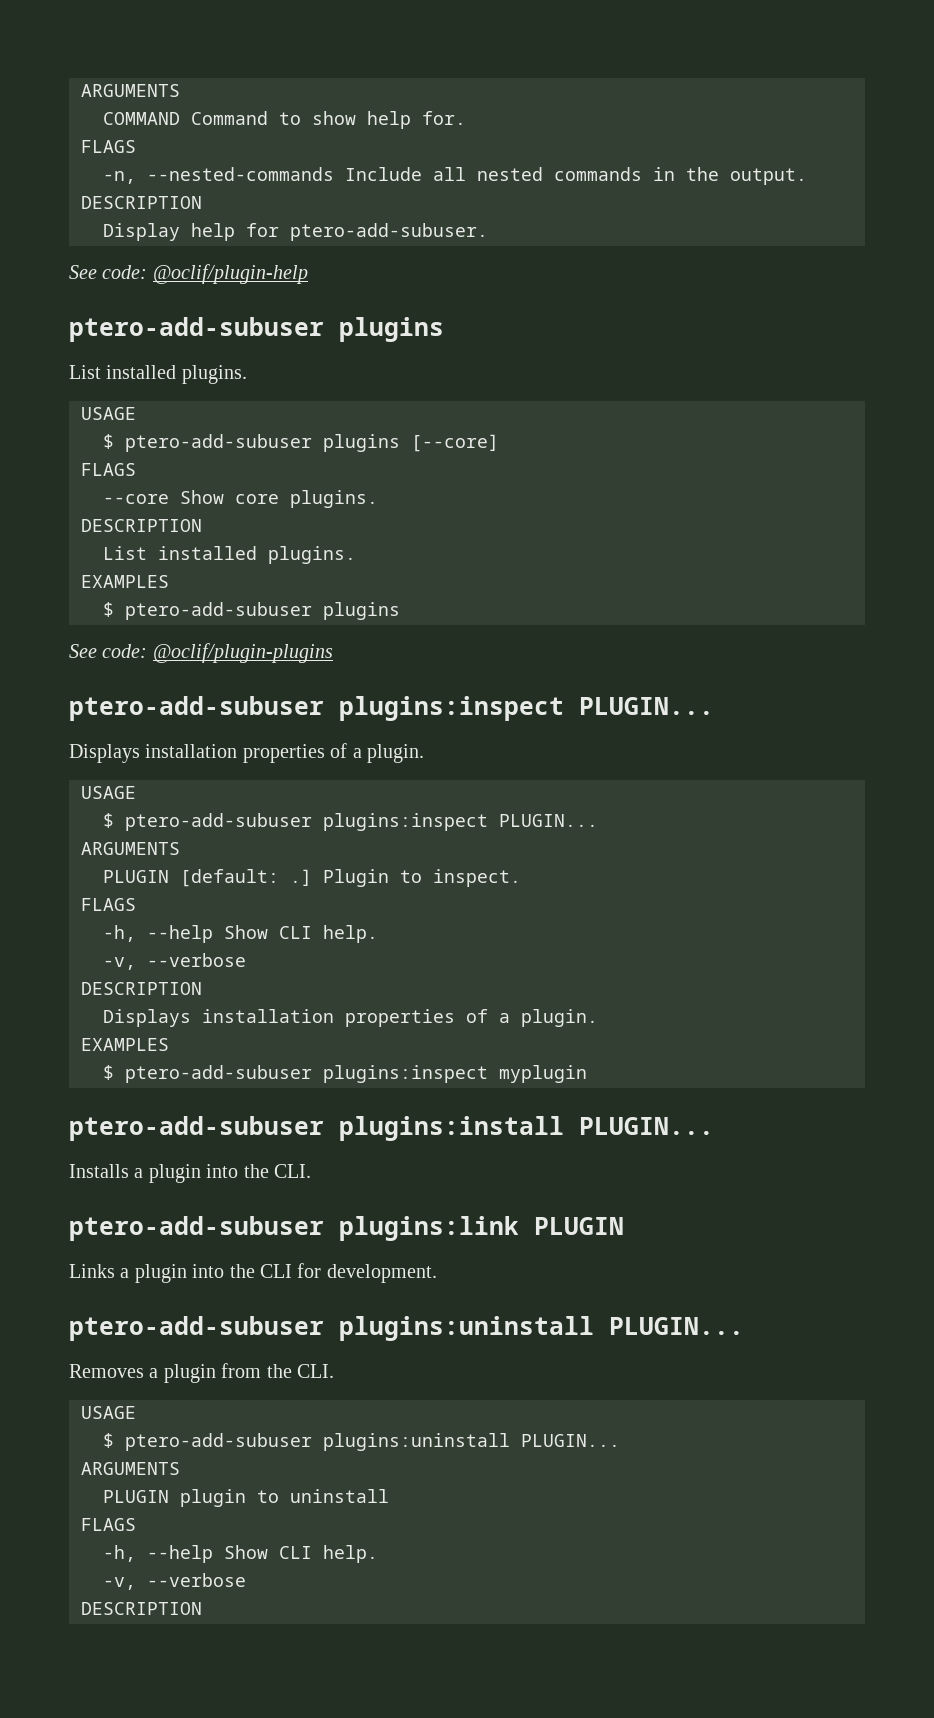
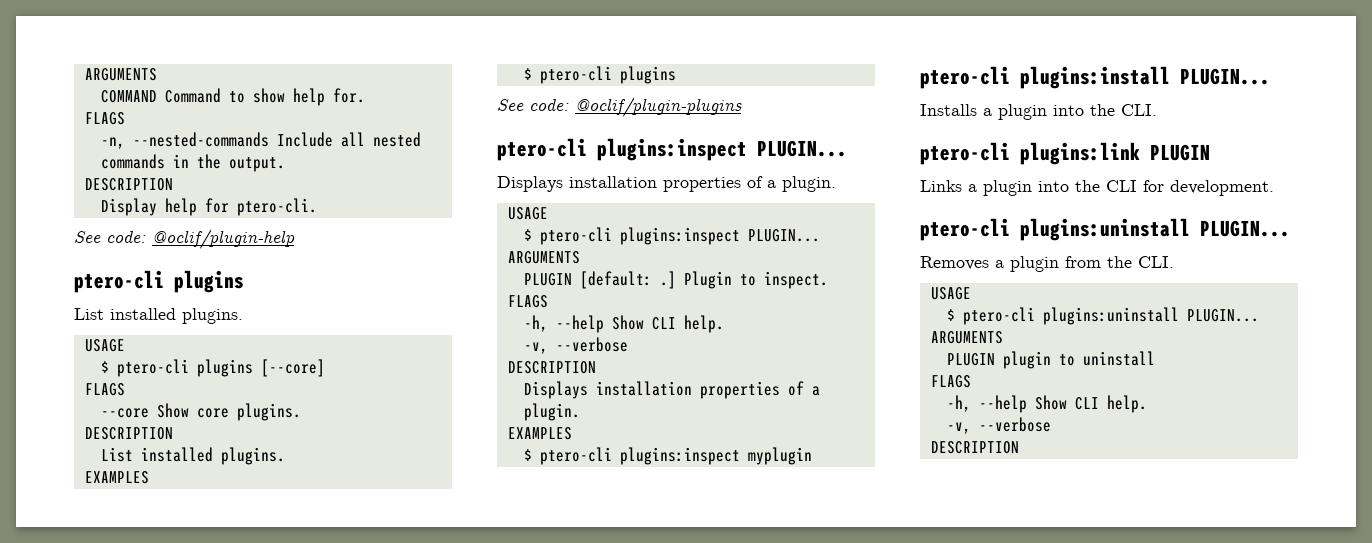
[290,223,488,241] ptero-add-subuser. -> [236,198,317,216] ptero-cli.
[69,317,324,342] ptero-add-subuser -> [74,270,164,293] ptero-cli
[125,434,312,452] ptero-add-subuser -> [116,359,189,377] ptero-cli
[125,602,312,620] ptero-add-subuser -> [539,66,612,84] ptero-cli
[69,696,324,721] ptero-add-subuser -> [497,138,587,161] ptero-cli
[125,813,312,831] ptero-add-subuser -> [539,227,612,245] ptero-cli
[125,1065,312,1083] ptero-add-subuser -> [539,447,612,465] ptero-cli
[69,1116,324,1141] ptero-add-subuser -> [920,66,1010,89] ptero-cli
[69,1216,324,1241] ptero-add-subuser -> [920,142,1010,165] ptero-cli
[69,1316,324,1341] ptero-add-subuser -> [920,218,1010,241] ptero-cli
[125,1433,312,1451] ptero-add-subuser -> [962,307,1035,325] ptero-cli

